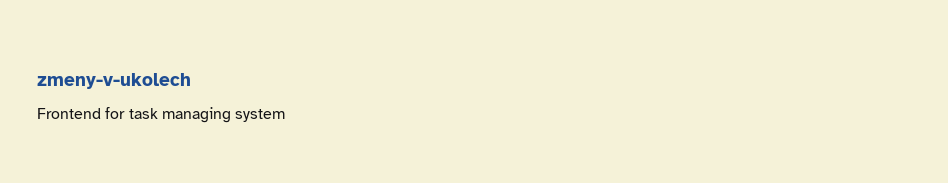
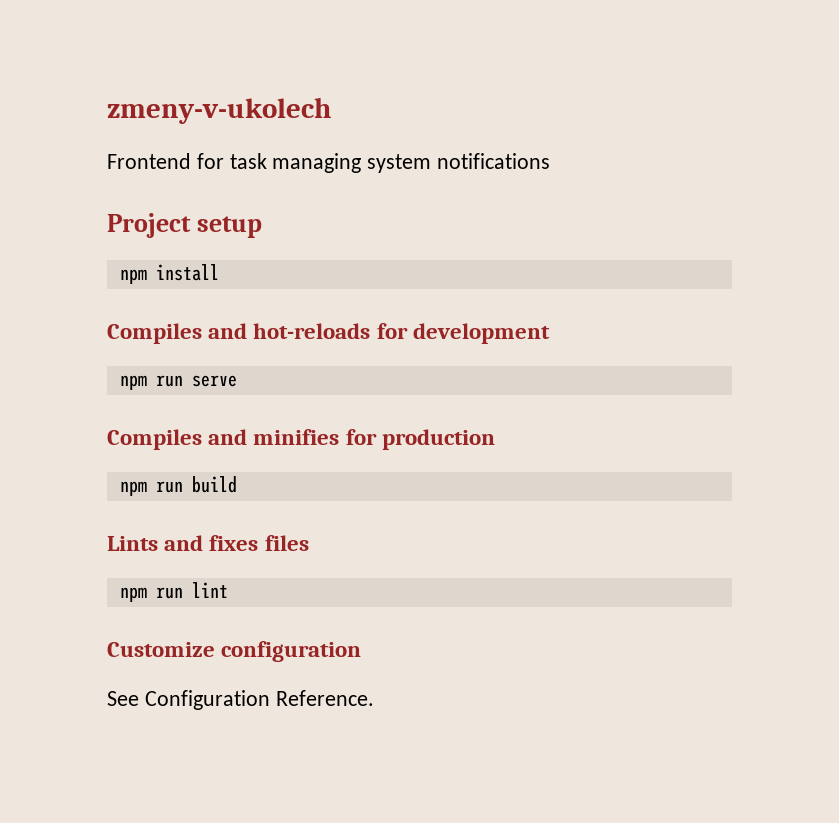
(286, 115) none -> [437,153,551,169] [107,213,263,238] [119,264,219,284] [107,323,550,344] [119,375,237,390] [107,429,495,450] [119,476,237,496] [107,535,309,551] [119,582,228,602] [107,641,362,662] [107,690,374,710] notifications // Project setup // npm install // Compiles and hot-reloads for development // npm run serve // Compiles and minifies for production // npm run build // Lints and fixes files // npm run lint // Customize configuration // See Configuration Reference.

